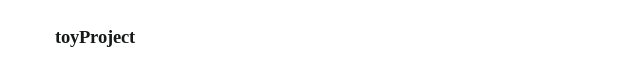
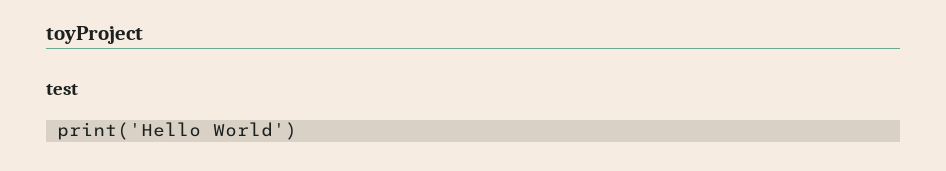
(136, 38) none -> [46,84,78,95] [56,122,297,140] // test // print('Hello World')

